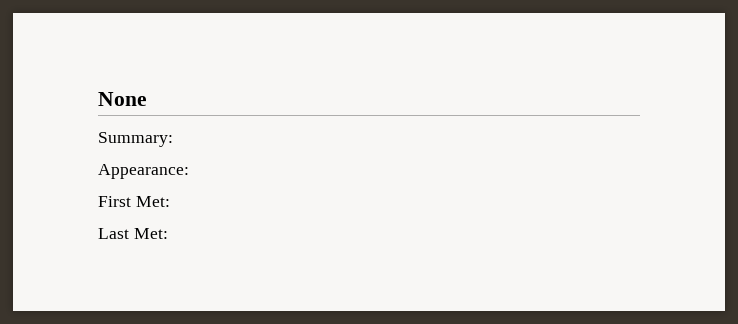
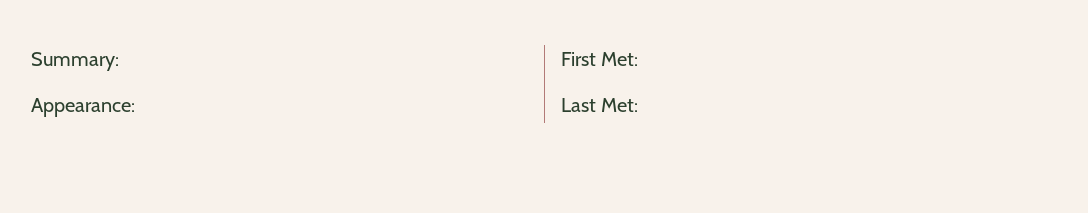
[98,92,147,106] None // -> (31, 61) none

